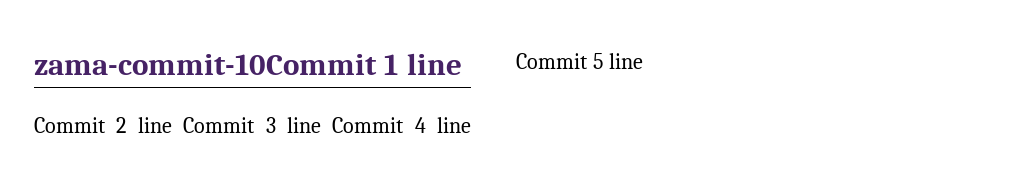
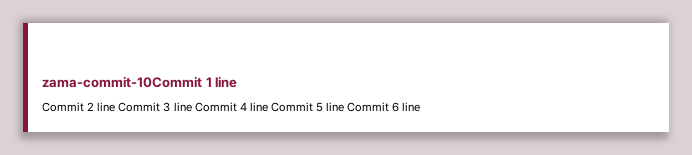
(643, 61) none -> [347,102,421,112] Commit 6 line

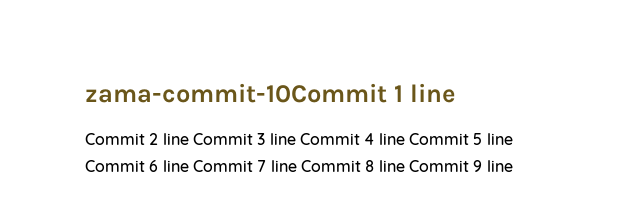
(421, 107) none -> [192,160,513,172] Commit 7 line Commit 8 line Commit 9 line

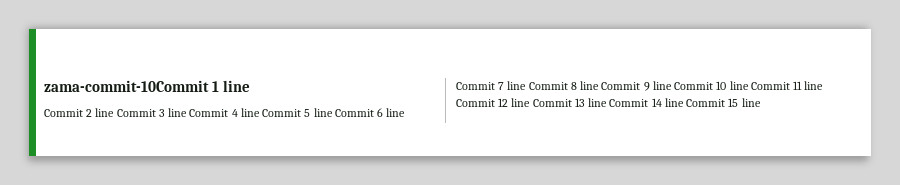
(513, 166) none -> [674,81,824,90] [456,98,761,107] Commit 10 line Commit 11 line Commit 12 line Commit 13 line Commit 14 line Commit 15 line

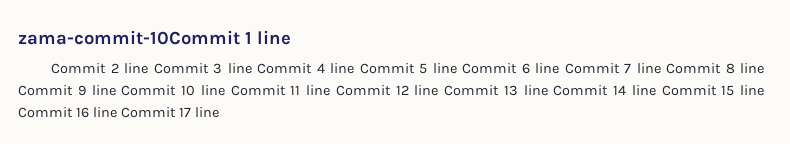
(761, 102) none -> [18,107,219,118] Commit 16 line Commit 17 line

